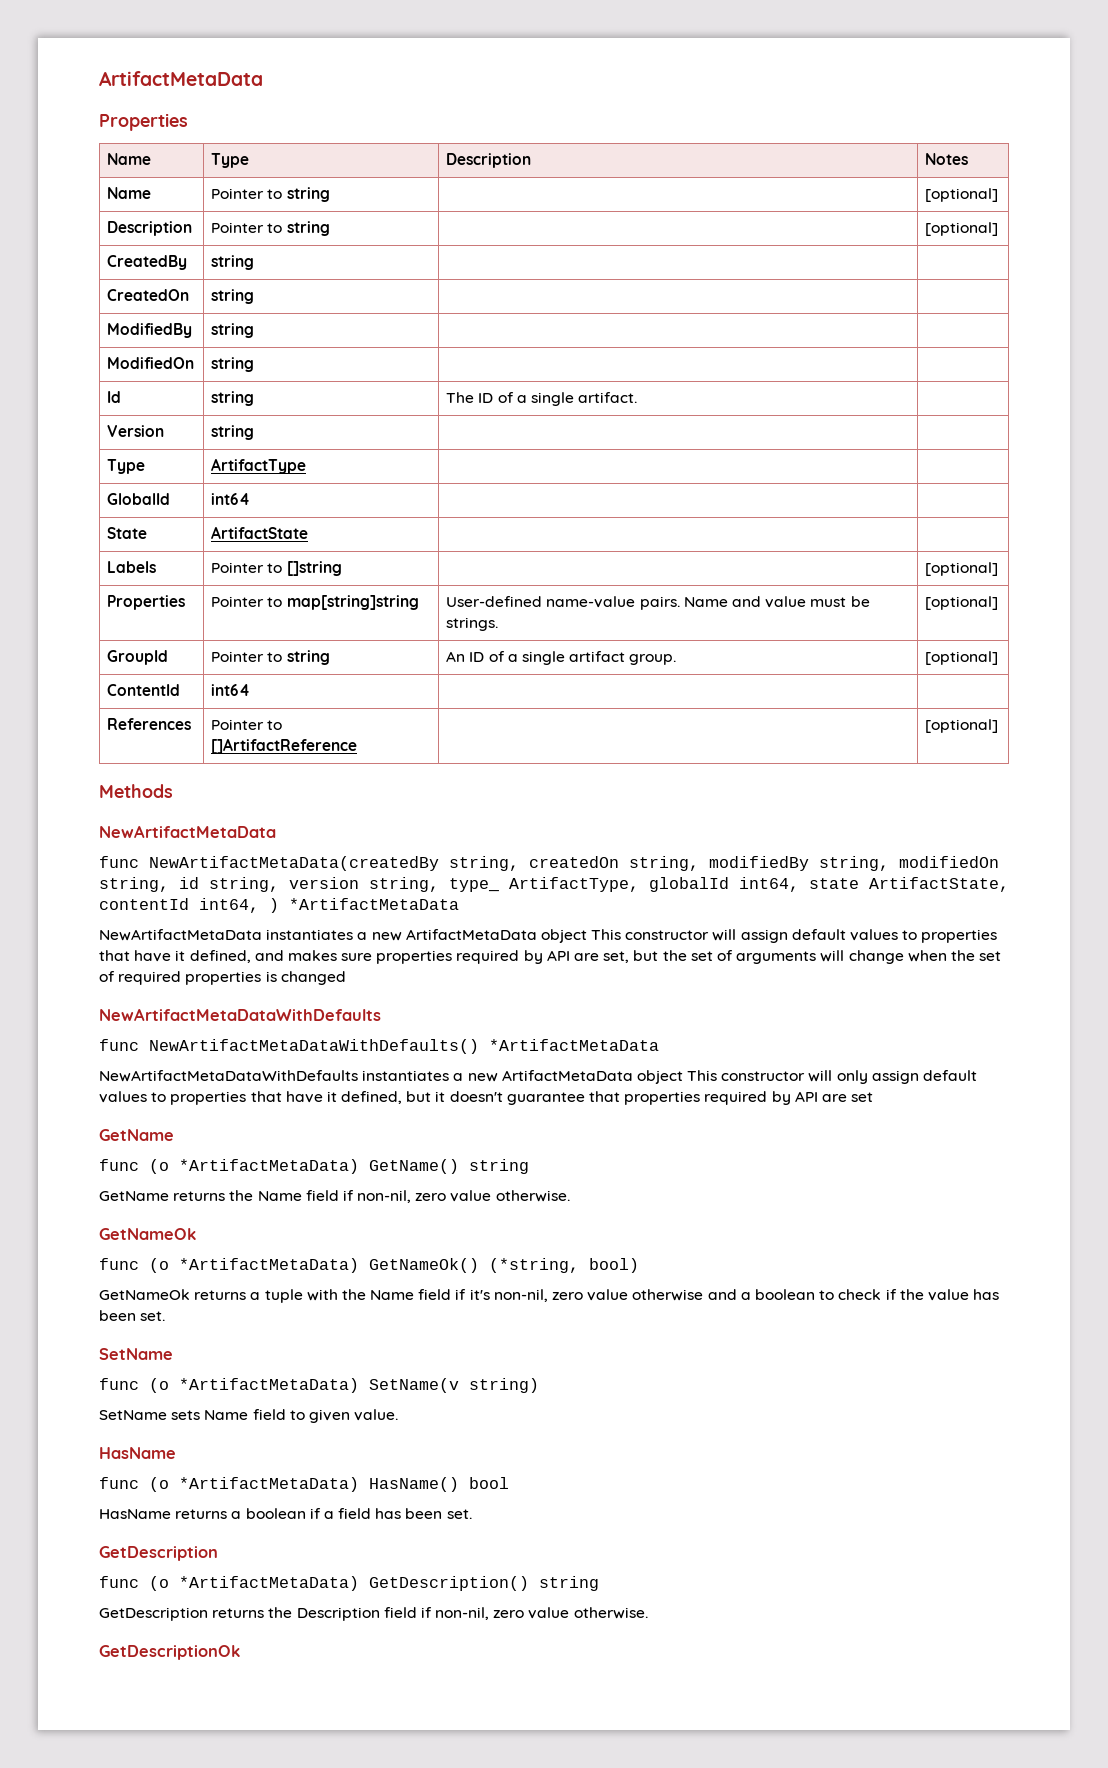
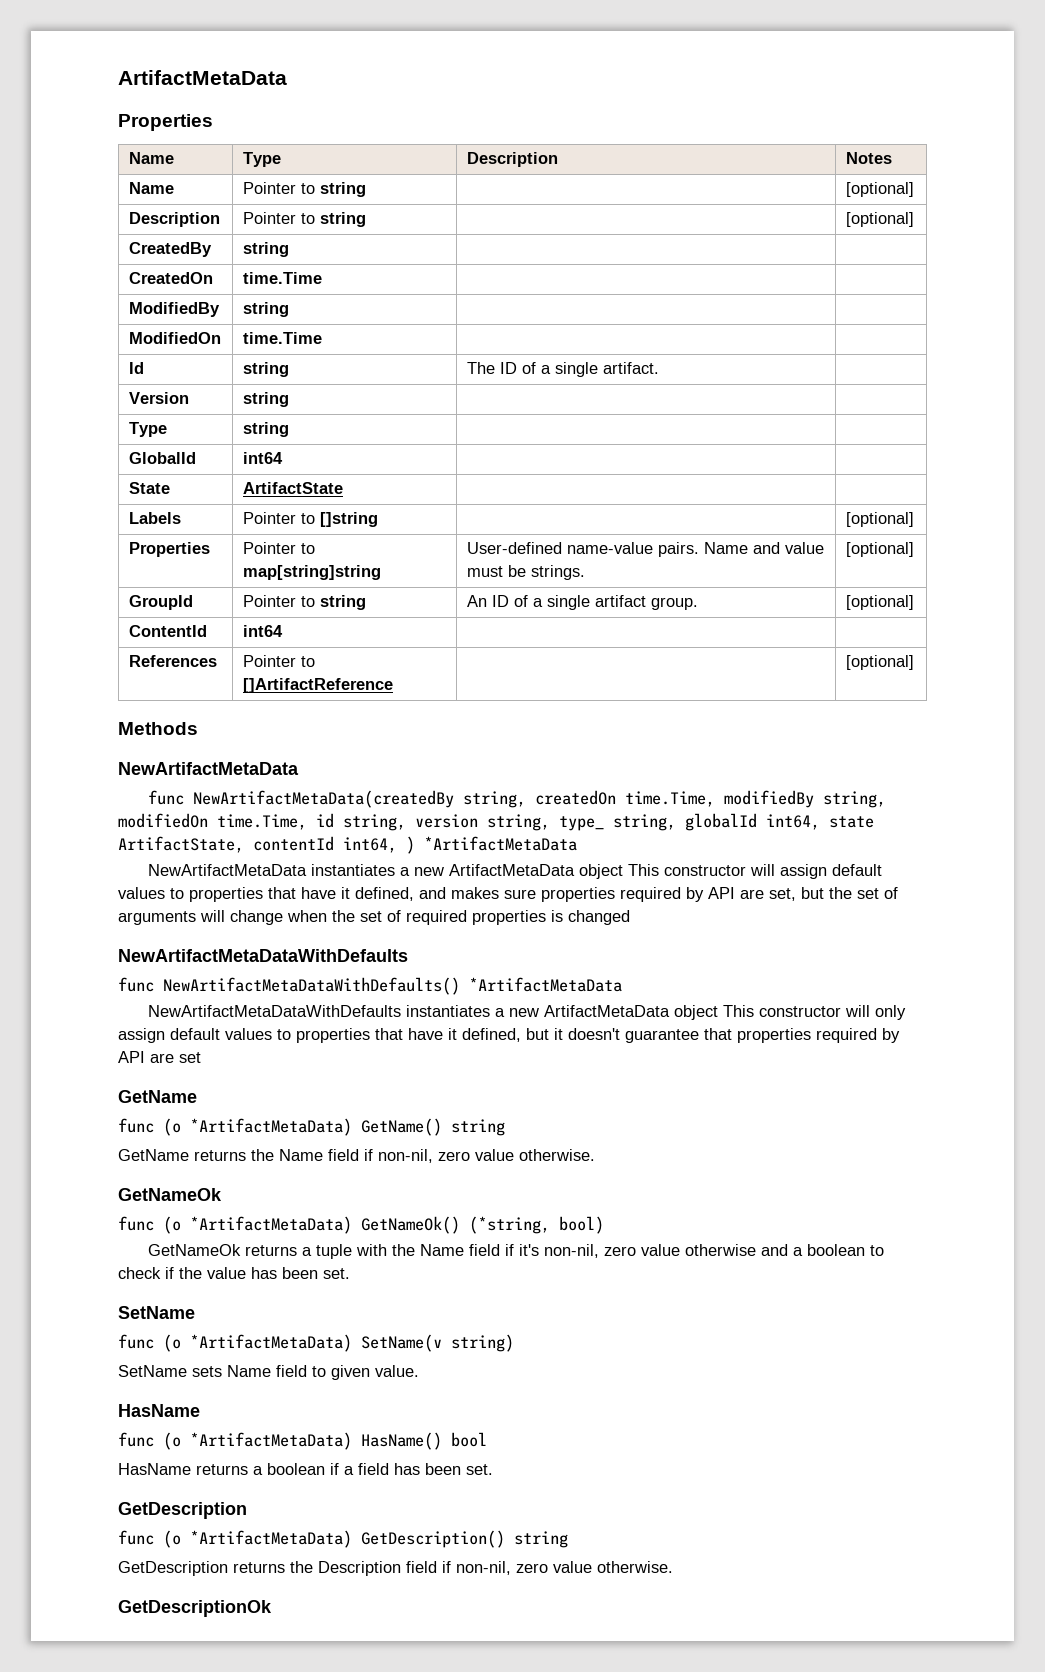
[211,289,255,304] string -> [242,272,322,284] time.Time
[211,357,255,372] string -> [242,332,322,344] time.Time
[211,458,307,474] ArtifactType -> [242,422,289,437] string
[629,856,699,871] string, -> [625,791,716,807] time.Time,
[99,877,169,892] string, -> [217,814,307,830] time.Time,
[509,877,639,892] ArtifactType, -> [613,814,676,831] string,

